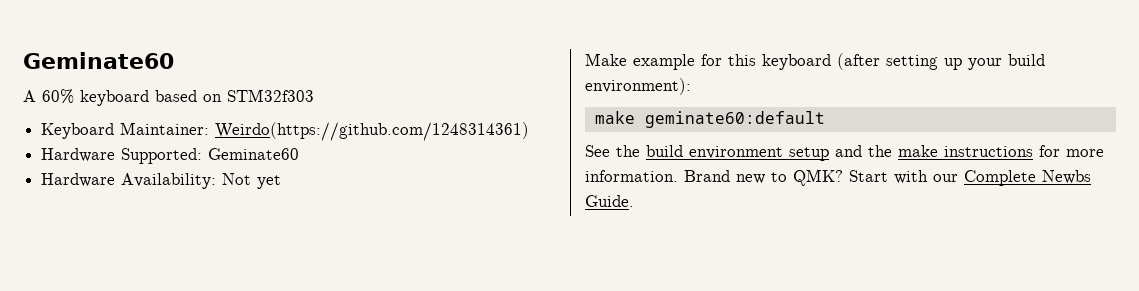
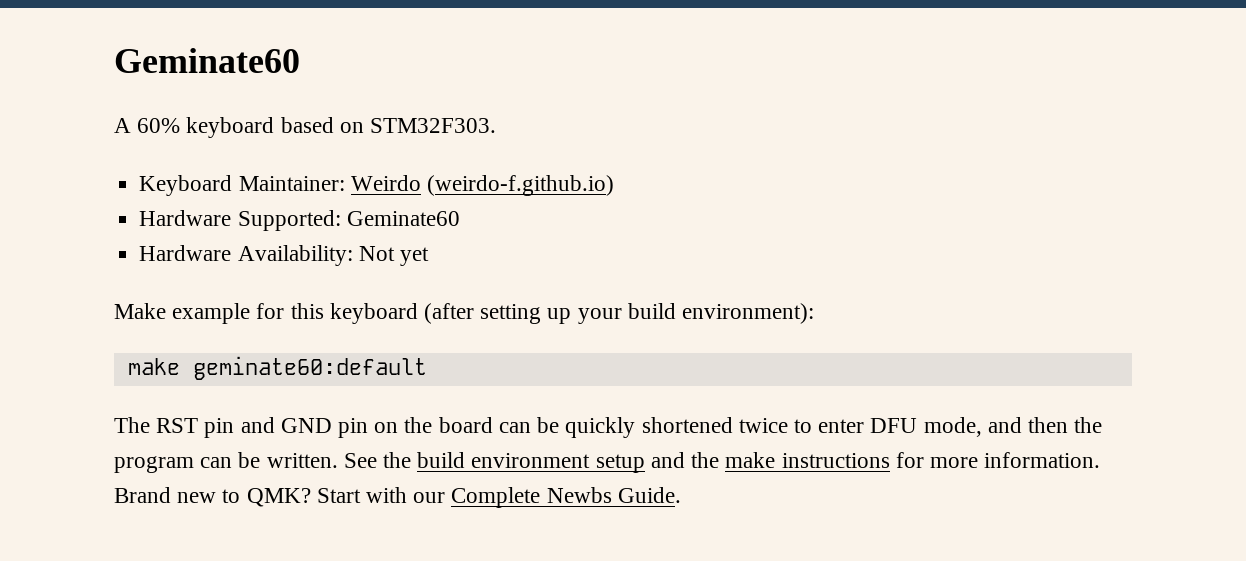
[227,89,314,102] STM32f303 -> [370,118,497,133] STM32F303.
[215,122,530,141] Weirdo(https://github.com/1248314361) -> [350,175,614,196] Weirdo (weirdo-f.github.io)
(825, 119) none -> [114,417,1103,438] [114,452,338,473] The RST pin and GND pin on the board can be quickly shortened twice to enter DFU mode, and then the program can be written.

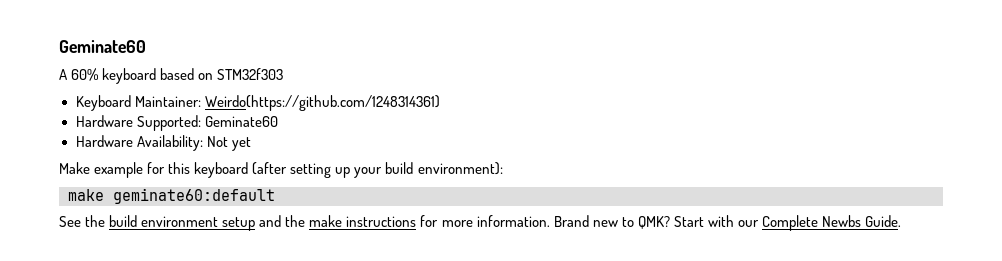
[370,118,497,133] STM32F303. -> [217,68,284,80] STM32f303
[350,175,614,196] Weirdo (weirdo-f.github.io) -> [204,95,440,111] Weirdo(https://github.com/1248314361)
[114,417,1103,438] [114,452,338,473] The RST pin and GND pin on the board can be quickly shortened twice to enter DFU mode, and then the program can be written. -> (275, 196) none

